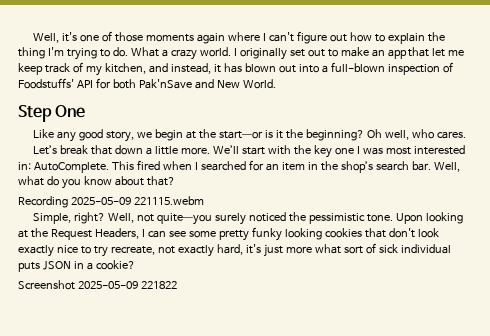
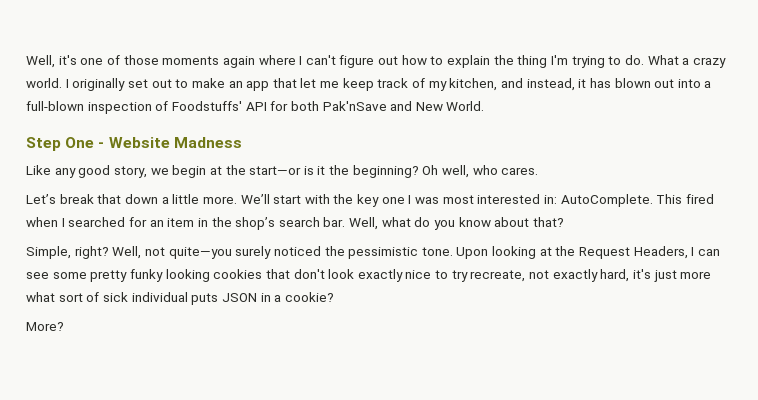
(86, 111) none -> [98,137,242,148] - Website Madness
[18,196,204,208] // Recording 2025-05-09 221115.webm -> (564, 222) none
[18,280,177,290] Screenshot 2025-05-09 221822 -> [26,322,64,331] More?

